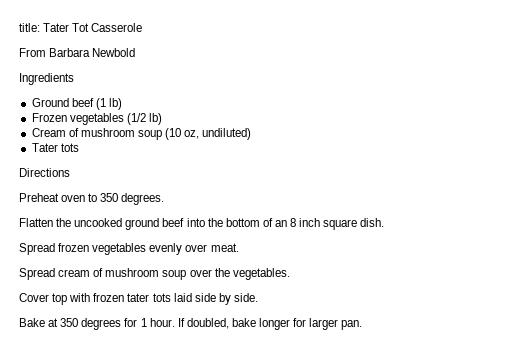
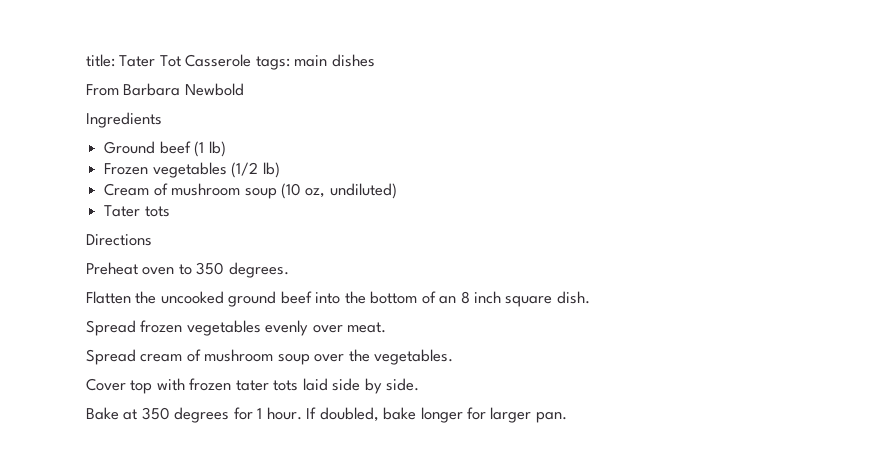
(143, 27) none -> [255,54,375,70] tags: main dishes

